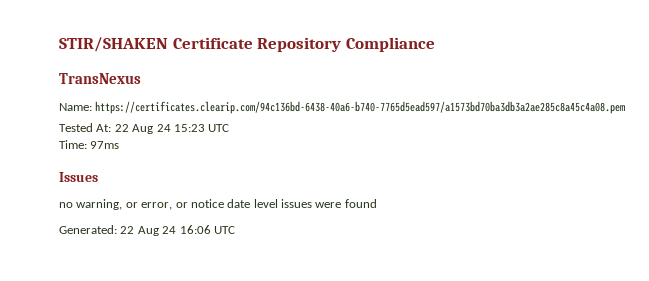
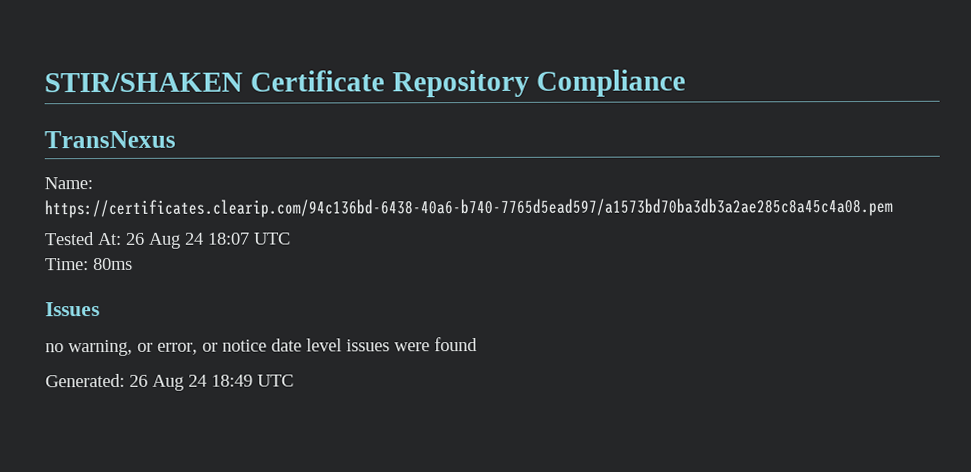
[114,124,205,134] 22 Aug 24 15:23 -> [125,232,250,249] 26 Aug 24 18:07
[90,141,120,149] 97ms -> [93,257,133,271] 80ms
[120,225,211,236] 22 Aug 24 16:06 -> [129,374,253,391] 26 Aug 24 18:49

